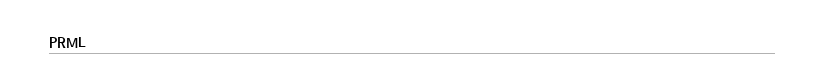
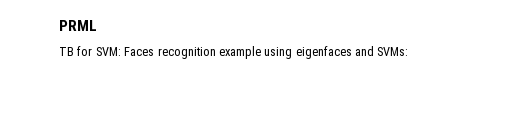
(86, 42) none -> [59,46,409,59] // TB for SVM: Faces recognition example using eigenfaces and SVMs:

